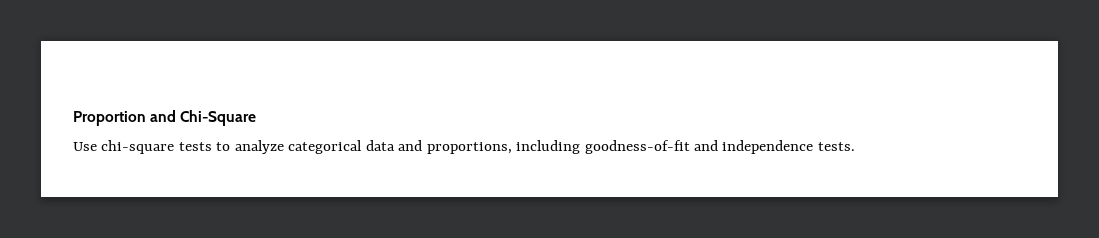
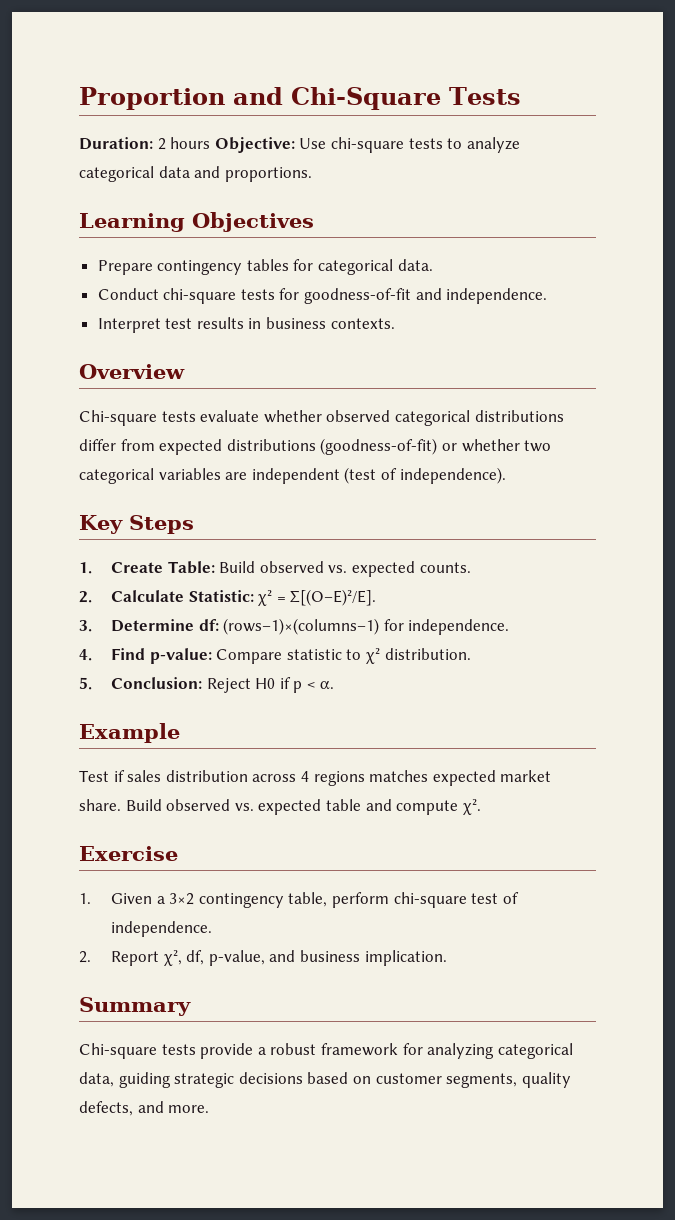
(257, 118) // -> [449,87,521,105] [79,137,295,153] Tests // Duration: 2 hours Objective:
[426,140,855,154] proportions, including goodness-of-fit and independence tests. -> [224,167,312,182] [79,212,314,232] [97,259,433,275] [97,288,548,304] [97,317,395,333] [79,364,185,379] [79,410,564,426] [79,438,552,455] [79,467,506,484] [79,515,194,534] [79,561,471,577] [79,589,377,606] [79,618,510,635] [79,648,471,664] [79,677,334,693] [79,723,180,743] [79,770,552,786] [79,799,481,815] [79,846,178,861] [79,892,519,908] [111,921,213,937] [79,950,447,966] [79,997,191,1016] [79,1043,573,1059] [79,1072,571,1088] [79,1101,210,1116] proportions. // Learning Objectives // Prepare contingency tables for categorical data. // Conduct chi-square tests for goodness-of-fit and independence. // Interpret test results in business contexts. // Overview // Chi-square tests evaluate whether observed categorical distributions differ from expected distributions (goodness-of-fit) or whether two categorical variables are independent (test of independence). // Key Steps // 1. Create Table: Build observed vs. expected counts. // 2. Calculate Statistic: χ² = Σ[(O–E)²/E]. // 3. Determine df: (rows–1)×(columns–1) for independence. // 4. Find p-value: Compare statistic to χ² distribution. // 5. Conclusion: Reject H0 if p < α. // Example // Test if sales distribution across 4 regions matches expected market share. Build observed vs. expected table and compute χ². // Exercise // 1. Given a 3×2 contingency table, perform chi-square test of independence. // 2. Report χ², df, p-value, and business implication. // Summary // Chi-square tests provide a robust framework for analyzing categorical data, guiding strategic decisions based on customer segments, quality defects, and more.

